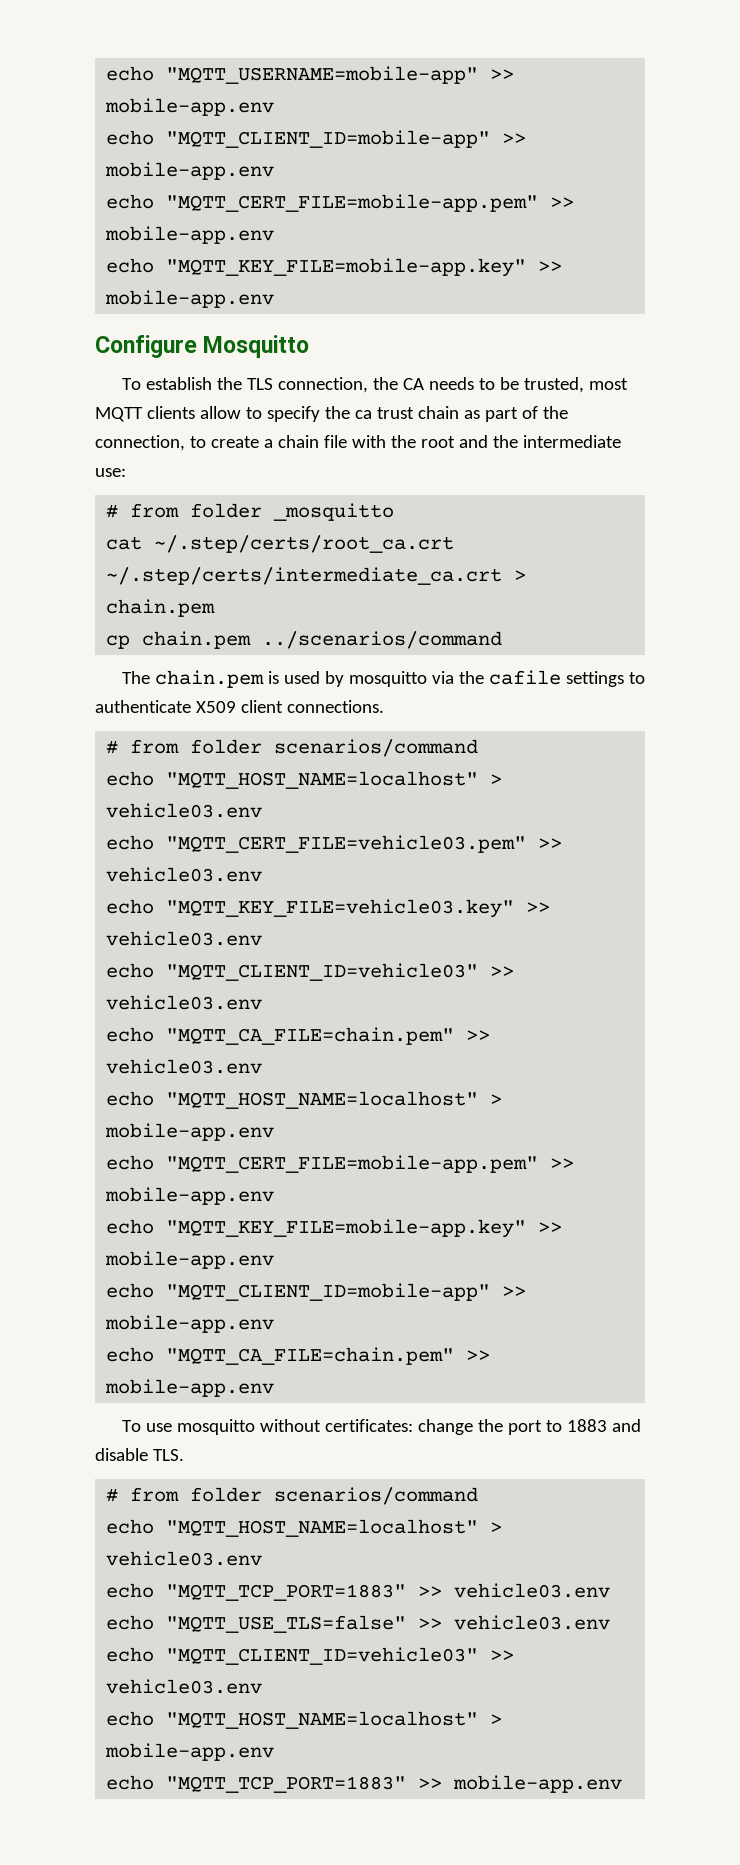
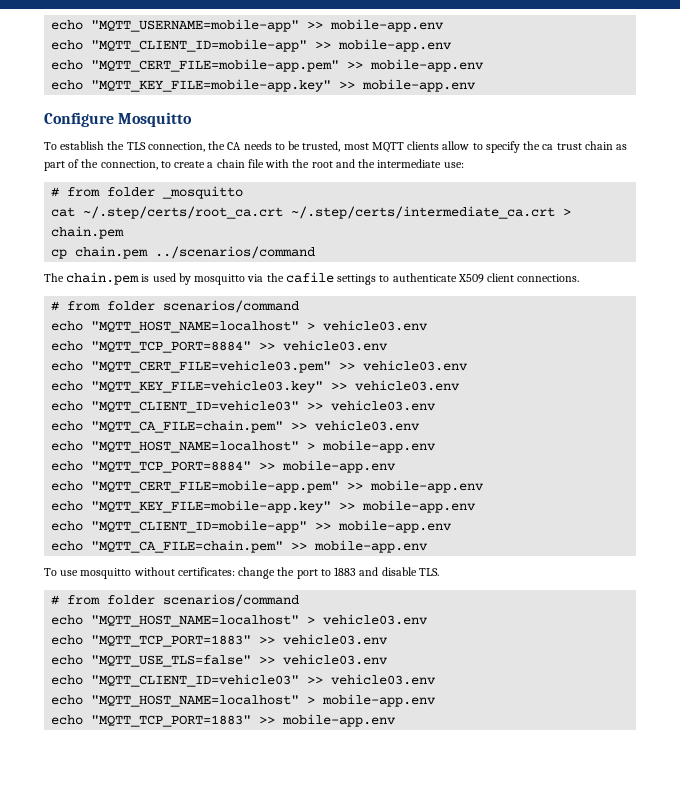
(263, 810) none -> [51,340,389,353] // echo "MQTT_TCP_PORT=8884" >> vehicle03.env
(275, 1132) none -> [51,460,397,473] // echo "MQTT_TCP_PORT=8884" >> mobile-app.env

